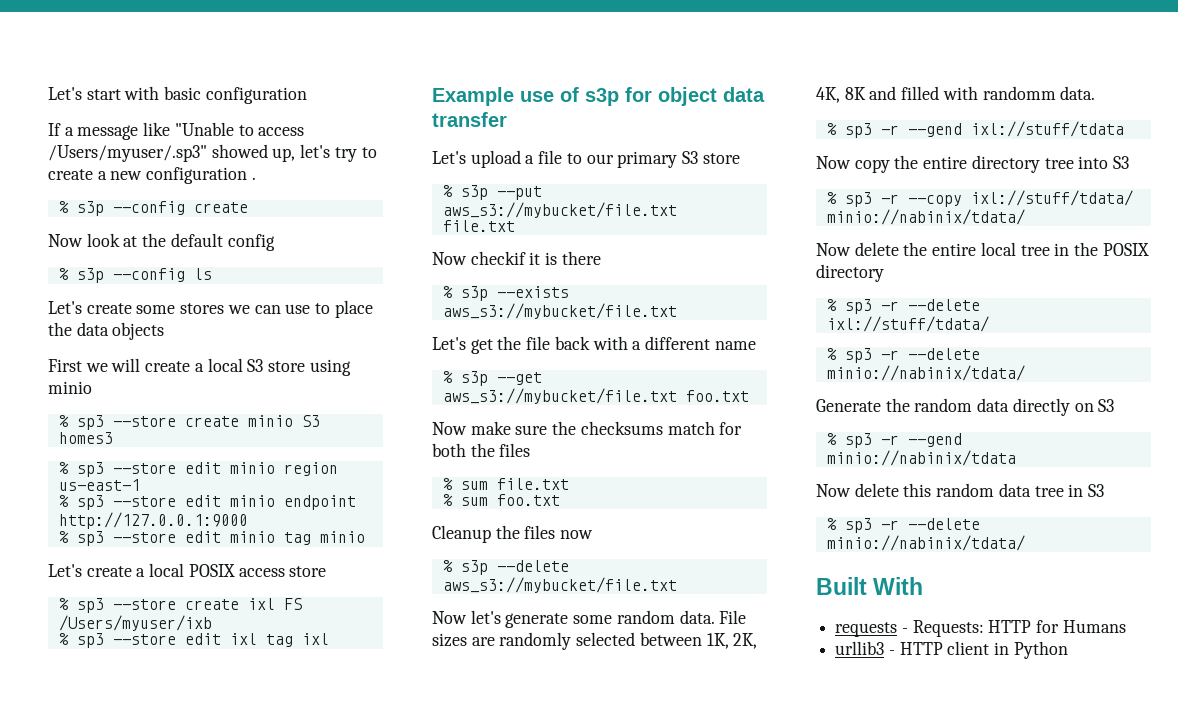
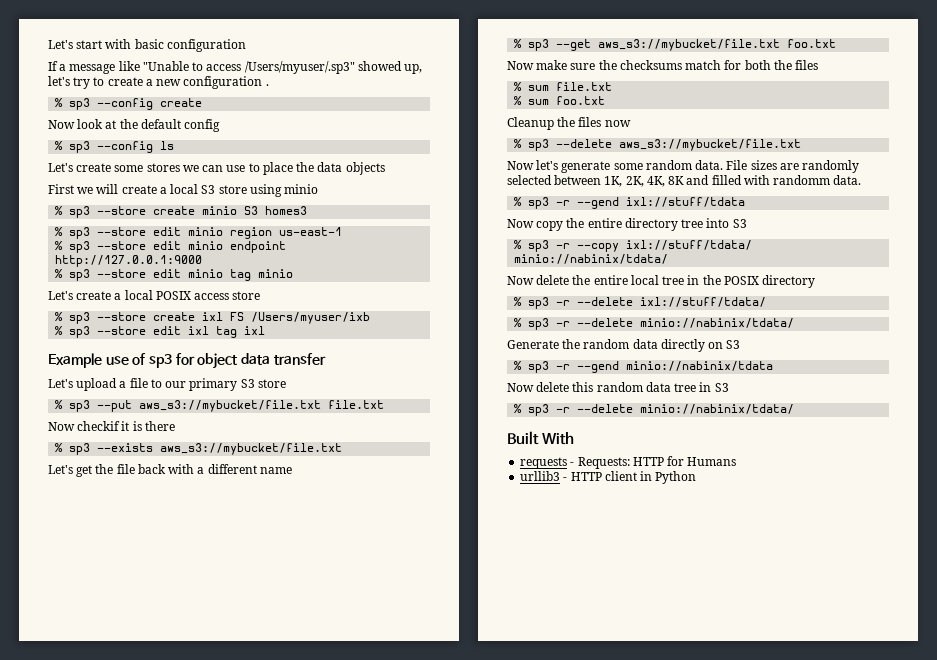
[76,201,104,216] s3p -> [69,98,91,110] sp3
[76,268,104,283] s3p -> [69,141,91,153] sp3
[585,88,619,106] s3p -> [148,354,172,368] sp3
[460,185,488,200] s3p -> [69,400,91,412] sp3
[460,286,488,301] s3p -> [69,443,91,455] sp3
[460,371,488,386] s3p -> [528,39,550,51] sp3
[460,560,488,575] s3p -> [528,139,550,151] sp3

